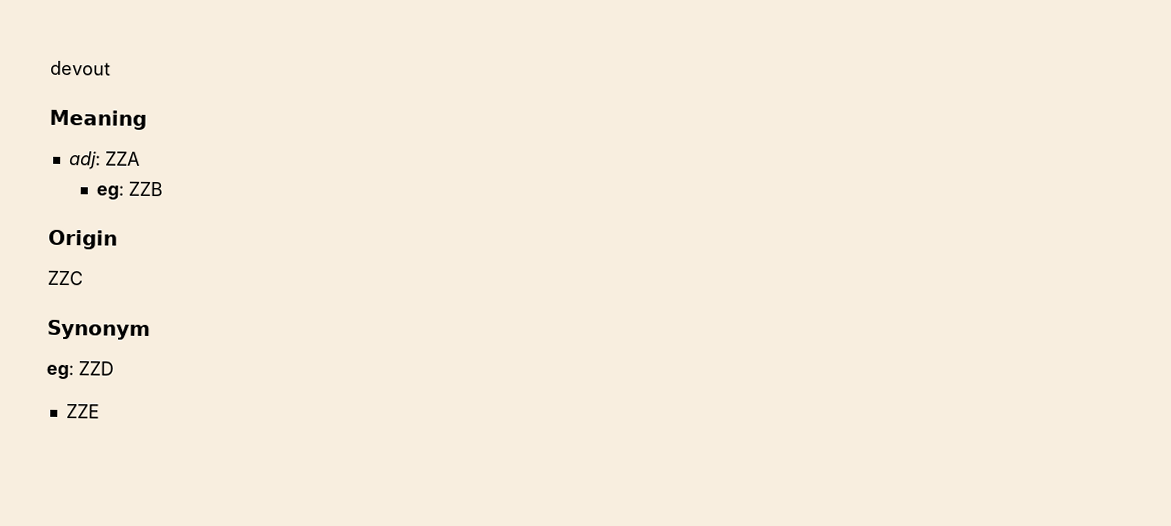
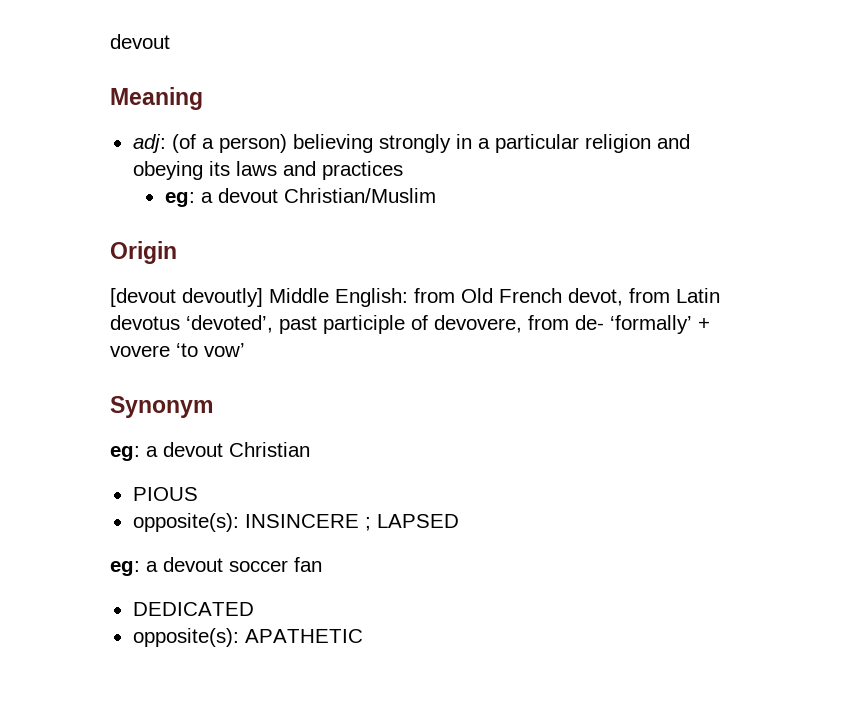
[104,151,140,166] [96,181,164,200] [48,229,118,250] [47,270,83,286] [47,319,151,340] [46,361,114,380] [65,404,100,419] ZZA // eg: ZZB // Origin // ZZC // Synonym // eg: ZZD // ZZE -> [171,134,690,153] [132,161,403,180] [164,188,436,207] [110,241,177,264] [110,288,720,307] [110,315,710,334] [110,343,245,357] [110,396,213,418] [110,442,310,461] [132,487,198,501] [132,513,459,532] [110,557,322,576] [132,602,254,616] [132,628,363,647] (of a person) believing strongly in a particular religion and obeying its laws and practices // eg: a devout Christian/Muslim // Origin // [devout devoutly] Middle English: from Old French devot, from Latin devotus ‘devoted’, past participle of devovere, from de- ‘formally’ + vovere ‘to vow’ // Synonym // eg: a devout Christian // PIOUS // opposite(s): INSINCERE ; LAPSED // eg: a devout soccer fan // DEDICATED // opposite(s): APATHETIC

